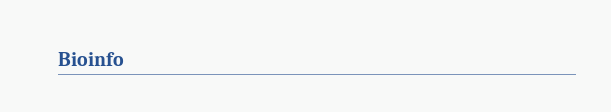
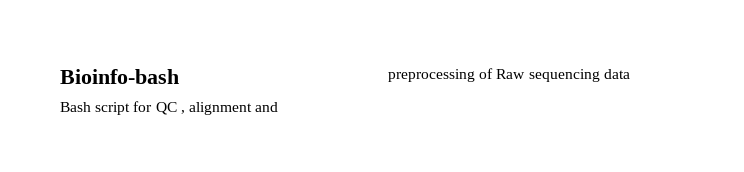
[58,52,124,66] Bioinfo -> [60,69,179,84] [60,101,279,115] [388,68,630,82] Bioinfo-bash // Bash script for QC , alignment and preprocessing of Raw sequencing data

